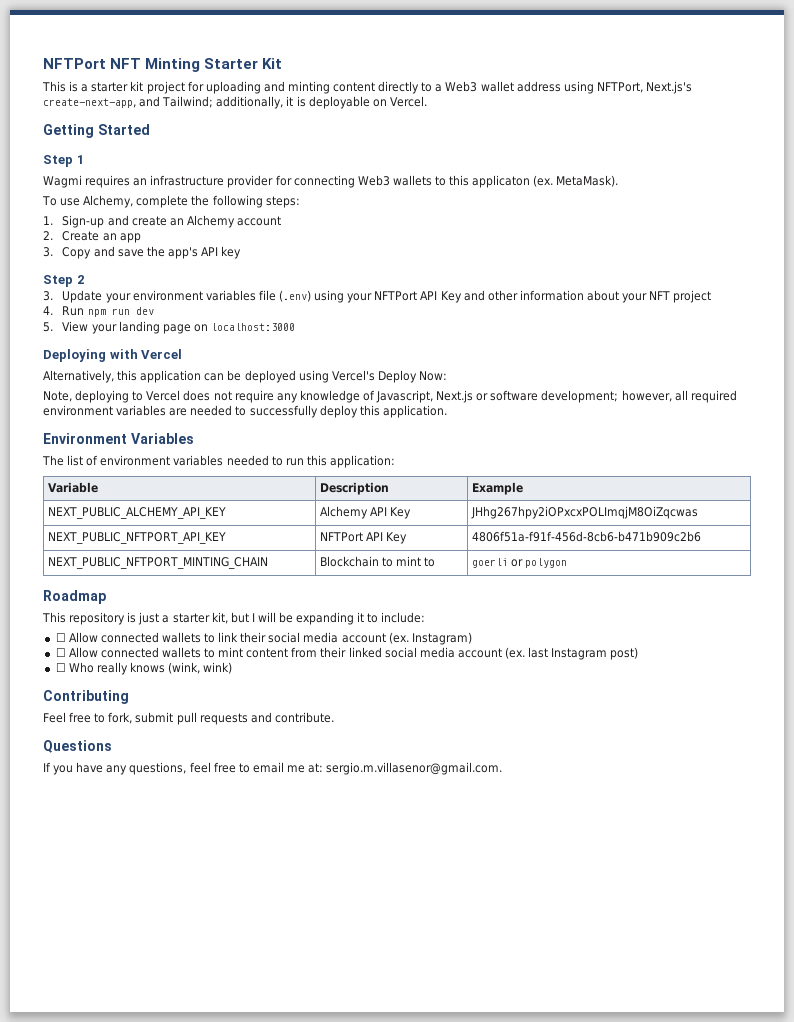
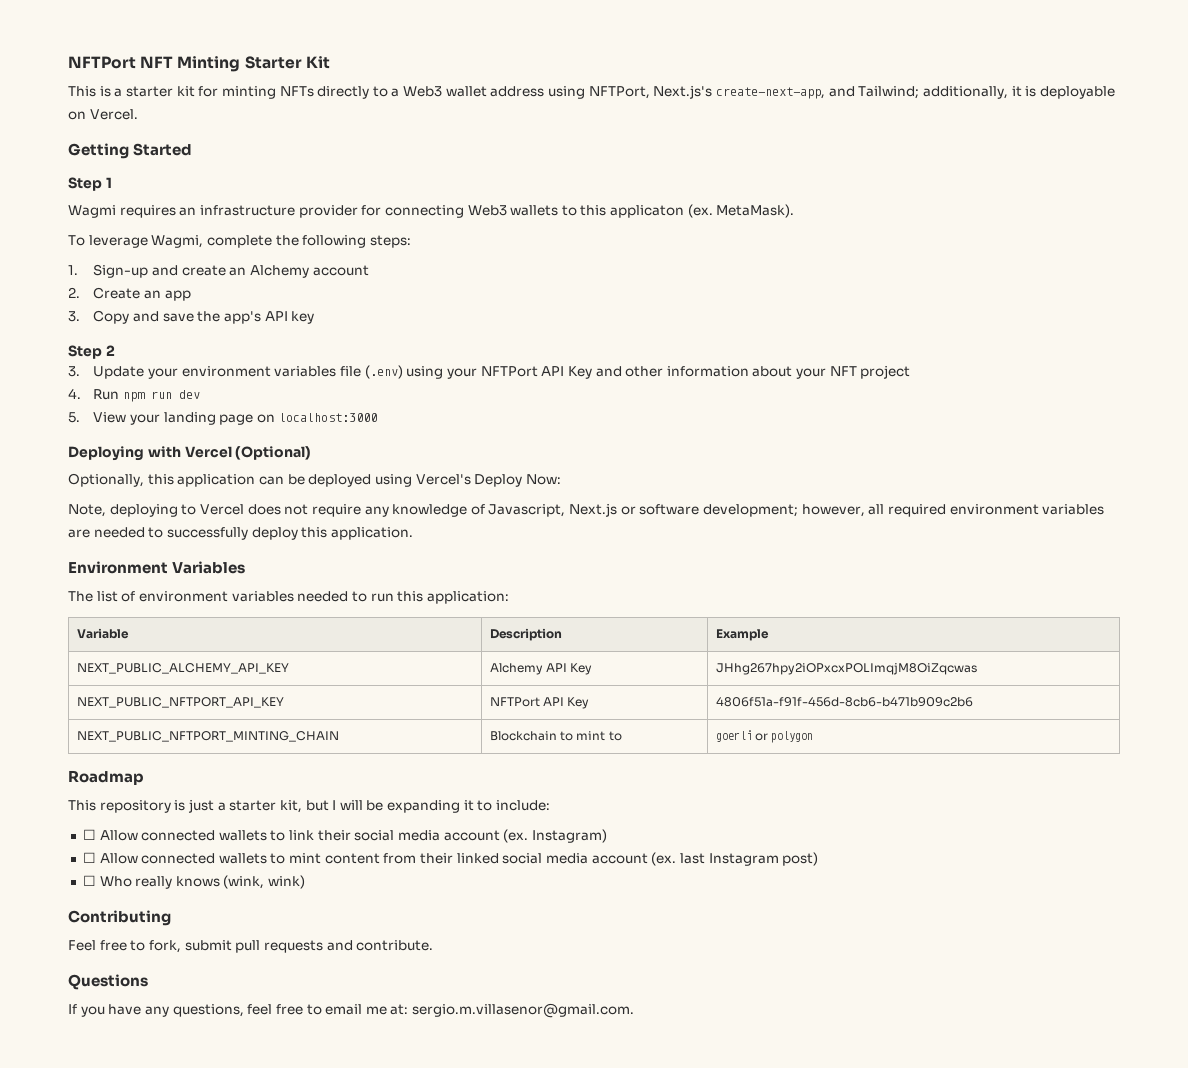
[146,81,376,94] project for uploading and minting content -> [198,86,314,99] for minting NFTs
[60,195,134,208] use Alchemy, -> [88,235,204,248] leverage Wagmi,
[43,370,114,383] // Alternatively, -> [235,446,312,460] [68,473,144,487] (Optional) // Optionally,

